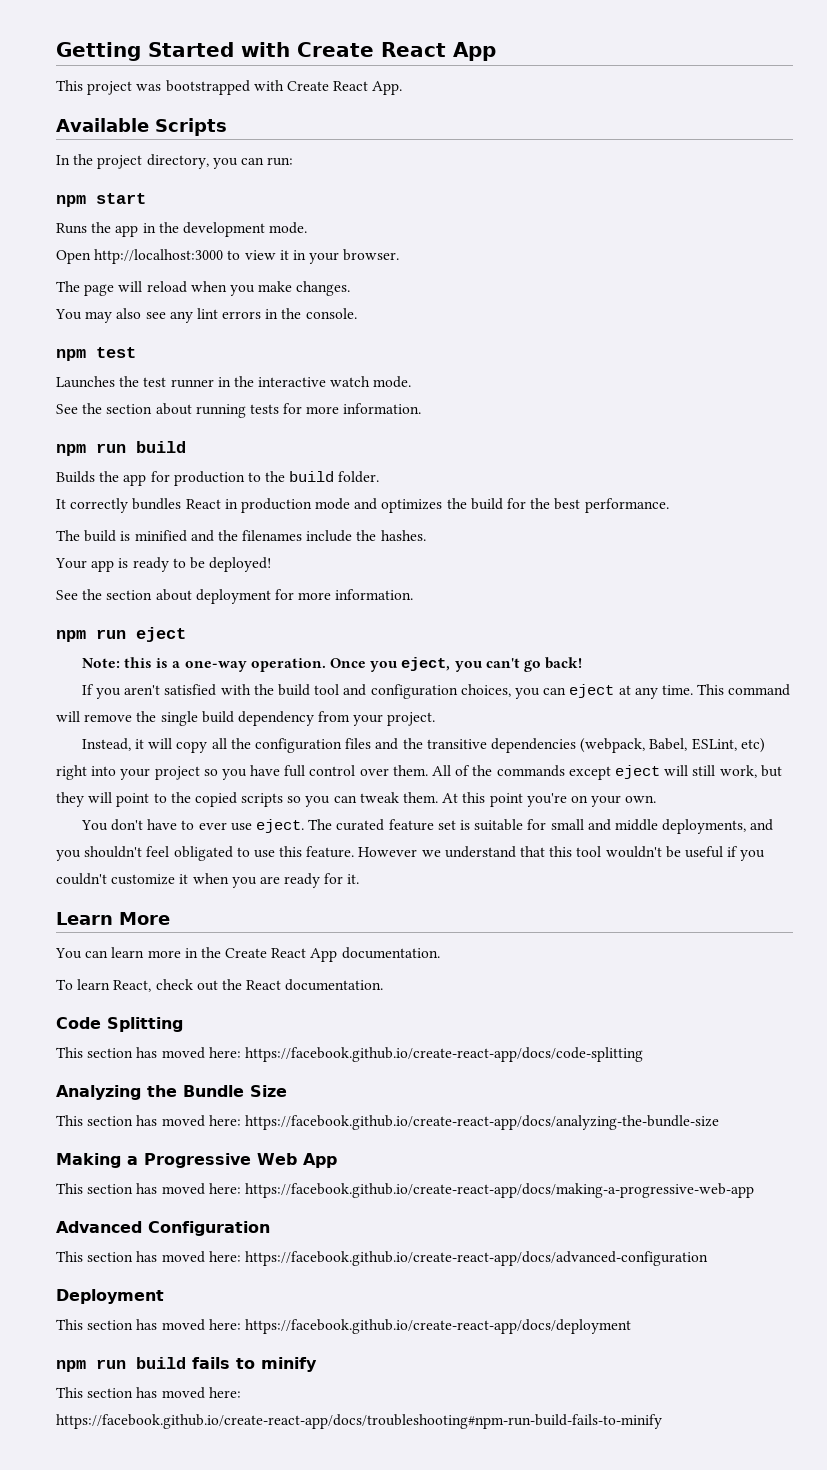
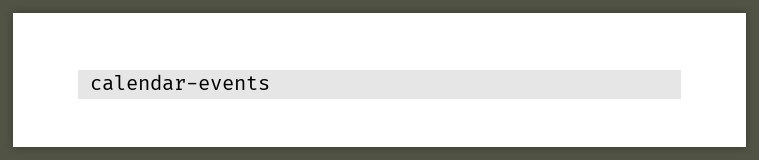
[56,42,496,61] [56,80,403,95] [56,118,227,136] [56,154,294,169] [56,193,146,207] [56,222,308,237] [56,249,400,264] [56,281,351,296] [55,308,357,323] [56,347,136,361] [56,376,412,388] [56,403,422,418] [56,441,186,456] [56,471,380,486] [56,498,669,513] [56,530,426,542] [55,557,272,572] [56,589,414,604] [56,627,186,642] [81,657,583,672] [81,684,791,699] [56,711,436,726] [81,738,765,753] [56,765,782,780] [56,792,657,807] [80,819,774,834] [56,846,766,861] [56,873,360,888] [56,912,170,925] [55,947,440,962] [56,979,384,992] [56,1017,183,1032] [56,1047,643,1062] [56,1085,287,1100] [56,1115,719,1130] [56,1153,337,1168] [56,1183,754,1198] [56,1221,270,1236] [56,1251,708,1266] [56,1289,164,1304] [56,1319,631,1334] [56,1357,317,1372] [56,1387,241,1399] [56,1414,662,1429] Getting Started with Create React App // This project was bootstrapped with Create React App. // Available Scripts // In the project directory, you can run: // npm start // Runs the app in the development mode. // Open http://localhost:3000 to view it in your browser. // The page will reload when you make changes. // You may also see any lint errors in the console. // npm test // Launches the test runner in the interactive watch mode. // See the section about running tests for more information. // npm run build // Builds the app for production to the build folder. // It correctly bundles React in production mode and optimizes the build for the best performance. // The build is minified and the filenames include the hashes. // Your app is ready to be deployed! // See the section about deployment for more information. // npm run eject // Note: this is a one-way operation. Once you eject, you can't go back! // If you aren't satisfied with the build tool and configuration choices, you can eject at any time. This command will remove the single build dependency from your project. // Instead, it will copy all the configuration files and the transitive dependencies (webpack, Babel, ESLint, etc) right into your project so you have full control over them. All of the commands except eject will still work, but they will point to the copied scripts so you can tweak them. At this point you're on your own. // You don't have to ever use eject. The curated feature set is suitable for small and middle deployments, and you shouldn't feel obligated to use this feature. However we understand that this tool wouldn't be useful if you couldn't customize it when you are ready for it. // Learn More // You can learn more in the Create React App documentation. // To learn React, check out the React documentation. // Code Splitting // This section has moved here: https://facebook.github.io/create-react-app/docs/code-splitting // Analyzing the Bundle Size // This section has moved here: https://facebook.github.io/create-react-app/docs/analyzing-the-bundle-size // Making a Progressive Web App // This section has moved here: https://facebook.github.io/create-react-app/docs/making-a-progressive-web-app // Advanced Configuration // This section has moved here: https://facebook.github.io/create-react-app/docs/advanced-configuration // Deployment // This section has moved here: https://facebook.github.io/create-react-app/docs/deployment // npm run build fails to minify // This section has moved here: https://facebook.github.io/create-react-app/docs/troubleshooting#npm-run-build-fails-to-minify -> [89,74,270,91] calendar-events

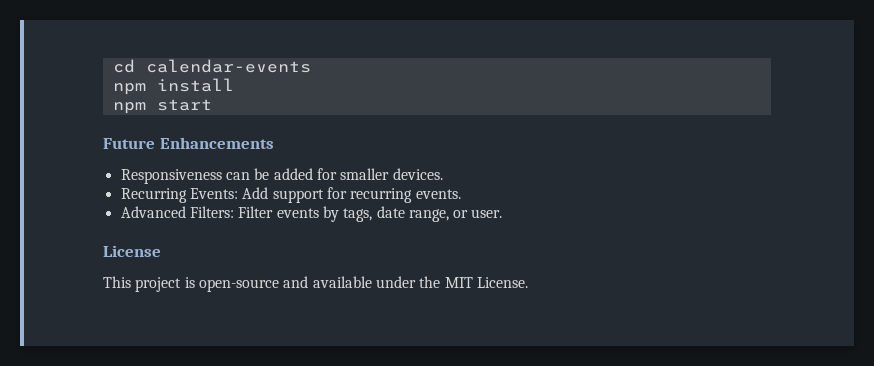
(89, 82) none -> [112,59,135,73] cd
(270, 82) none -> [112,78,234,95] [112,99,212,114] [103,137,274,149] [120,168,443,184] [120,187,461,203] [120,206,503,222] [103,245,161,257] [103,276,528,292] // npm install // npm start // Future Enhancements // Responsiveness can be added for smaller devices. // Recurring Events: Add support for recurring events. // Advanced Filters: Filter events by tags, date range, or user. // License // This project is open-source and available under the MIT License.

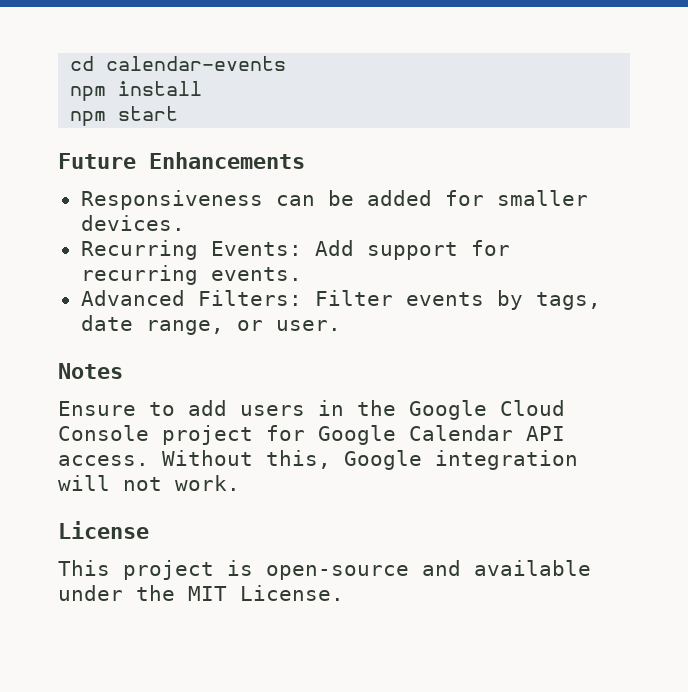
(503, 213) none -> [58,363,123,379] [58,400,565,420] [58,425,565,445] [58,450,578,470] [58,475,240,491] // Notes // Ensure to add users in the Google Cloud Console project for Google Calendar API access. Without this, Google integration will not work.

